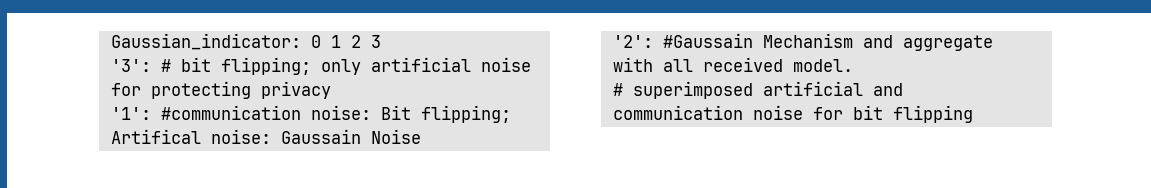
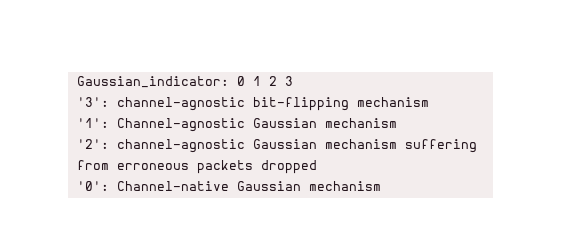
[160,57,531,75] [110,81,331,99] [110,105,511,123] [110,129,421,144] [612,33,993,51] [612,57,853,72] [612,81,903,99] [612,105,973,123] # bit flipping; only artificial noise for protecting privacy // '1': #communication noise: Bit flipping; Artifical noise: Gaussain Noise // '2': #Gaussain Mechanism and aggregate with all received model. // # superimposed artificial and communication noise for bit flipping -> [116,97,429,111] [76,118,397,132] [76,139,477,153] [76,160,317,174] [76,181,381,191] channel-agnostic bit-flipping mechanism // '1': Channel-agnostic Gaussian mechanism // '2': channel-agnostic Gaussian mechanism suffering from erroneous packets dropped // '0': Channel-native Gaussian mechanism

